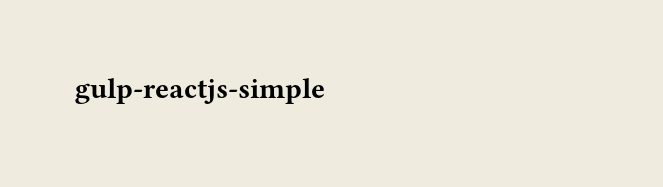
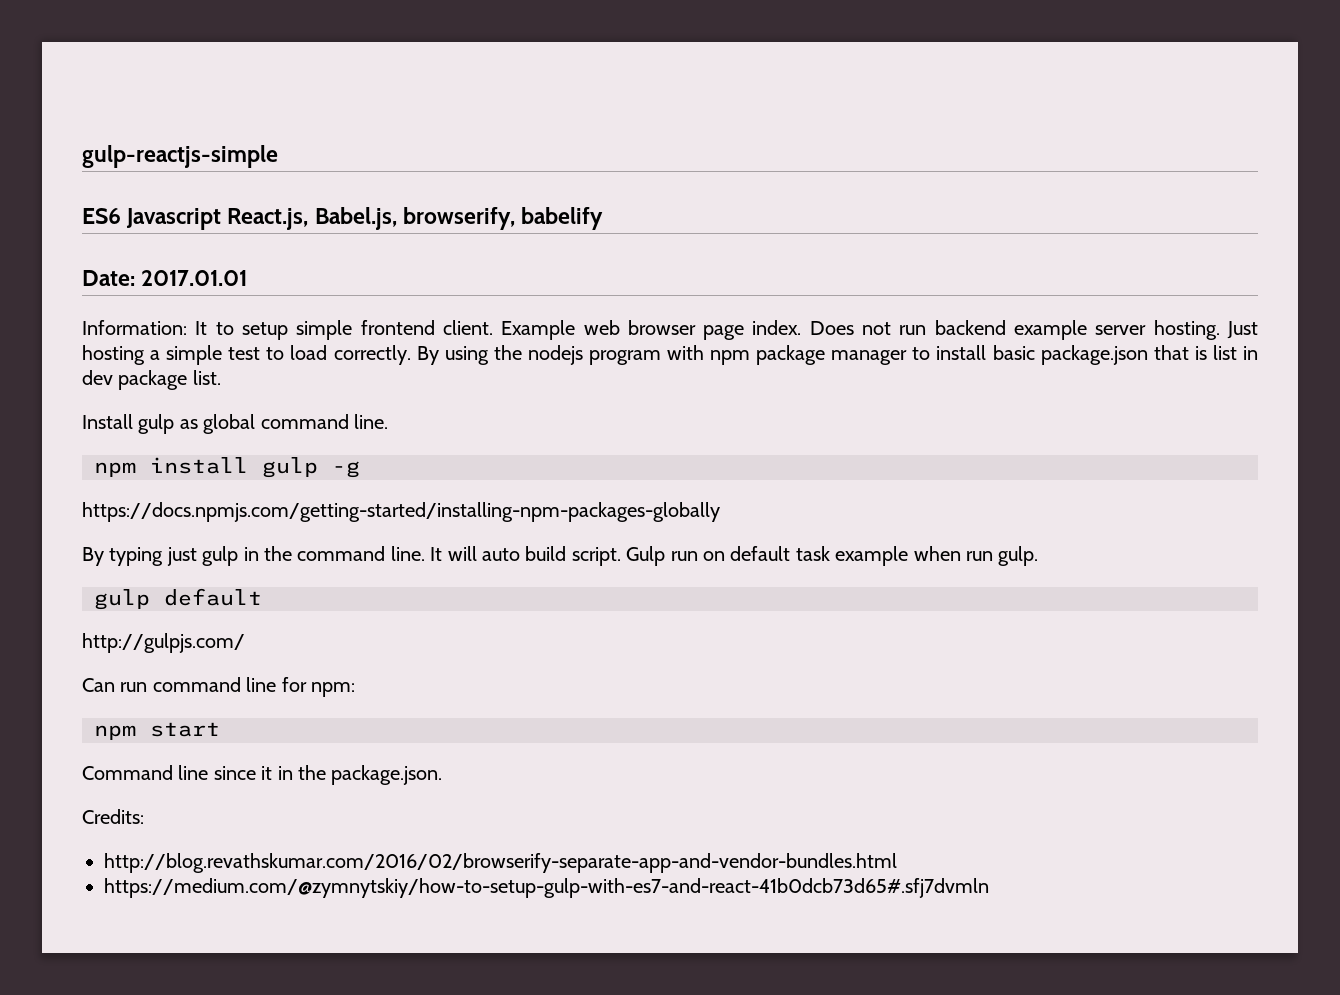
(325, 91) none -> [82,207,604,230] [82,270,248,286] [82,320,1258,340] [82,345,1259,365] [82,370,221,390] [82,414,388,434] [94,457,360,478] [82,502,720,522] [82,546,1039,566] [94,588,262,610] [82,633,245,653] [82,677,355,697] [94,722,220,740] [82,765,443,785] [82,809,144,824] [104,853,897,873] [104,878,989,898] // ES6 Javascript React.js, Babel.js, browserify, babelify // Date: 2017.01.01 // Information: It to setup simple frontend client. Example web browser page index. Does not run backend example server hosting. Just hosting a simple test to load correctly. By using the nodejs program with npm package manager to install basic package.json that is list in dev package list. // Install gulp as global command line. // npm install gulp -g // https://docs.npmjs.com/getting-started/installing-npm-packages-globally // By typing just gulp in the command line. It will auto build script. Gulp run on default task example when run gulp. // gulp default // http://gulpjs.com/ // Can run command line for npm: // npm start // Command line since it in the package.json. // Credits: // http://blog.revathskumar.com/2016/02/browserify-separate-app-and-vendor-bundles.html // https://medium.com/@zymnytskiy/how-to-setup-gulp-with-es7-and-react-41b0dcb73d65#.sfj7dvmln

